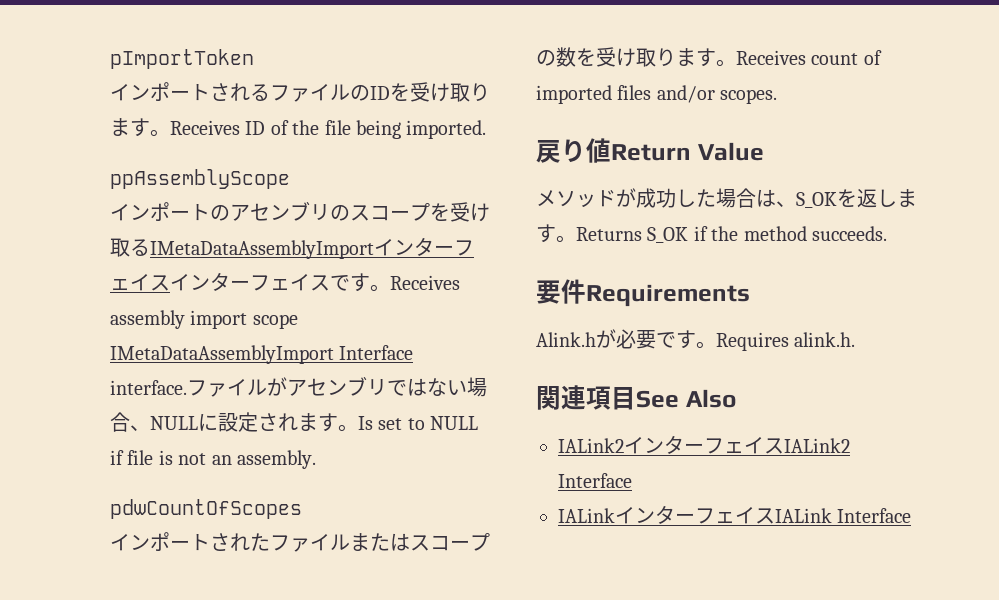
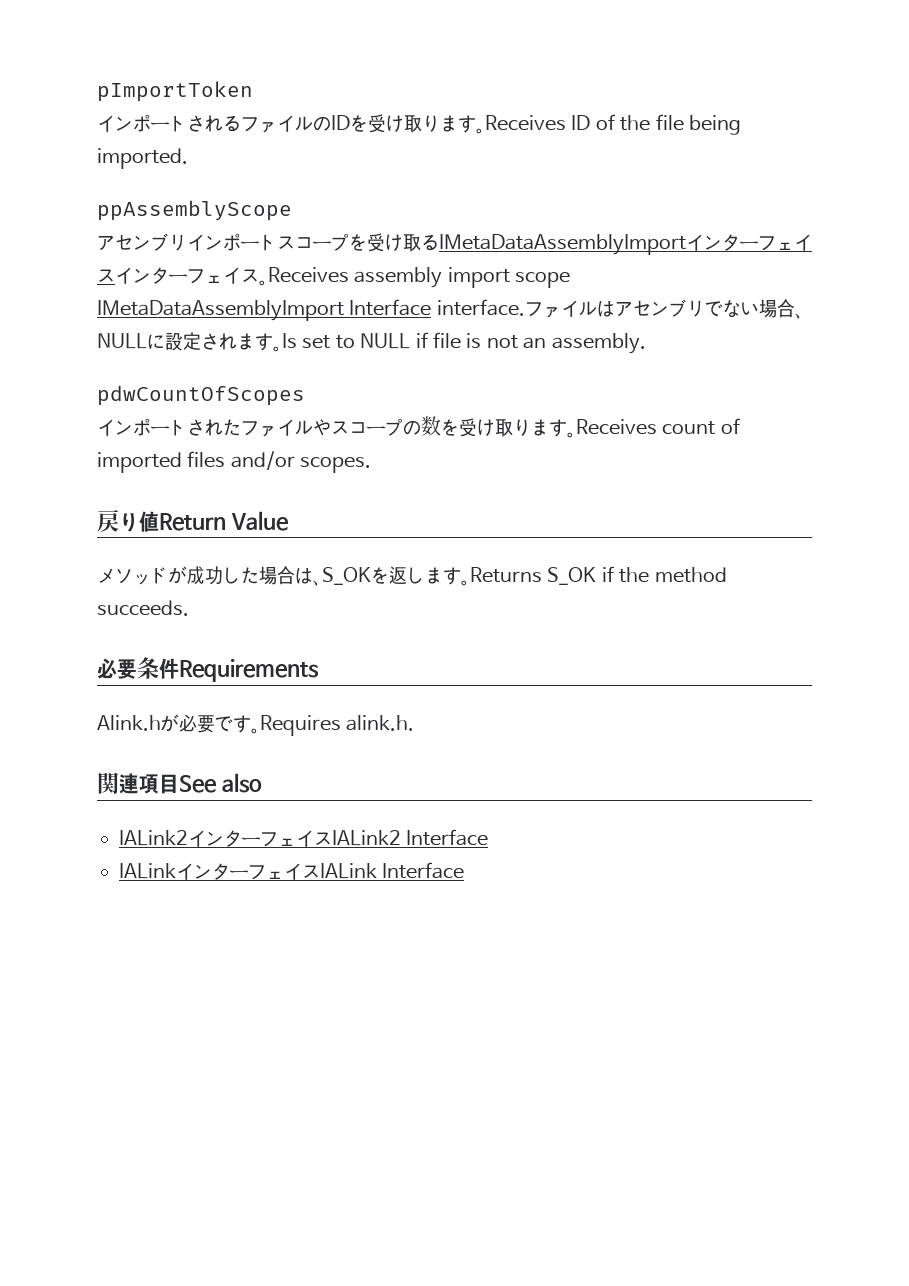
[110,201,350,221] インポートのアセンブリの -> [97,233,277,251] アセンブリインポート
[330,273,370,292] です -> (259, 275) none
[267,377,287,396] が -> [596,300,615,317] は
[407,378,427,396] は -> (723, 309) none
[350,533,410,551] または -> [313,419,331,436] や
[536,280,561,304] 要 -> [97,657,159,679] 必要条
[685,389,737,408] Also -> [221,773,262,793] also

